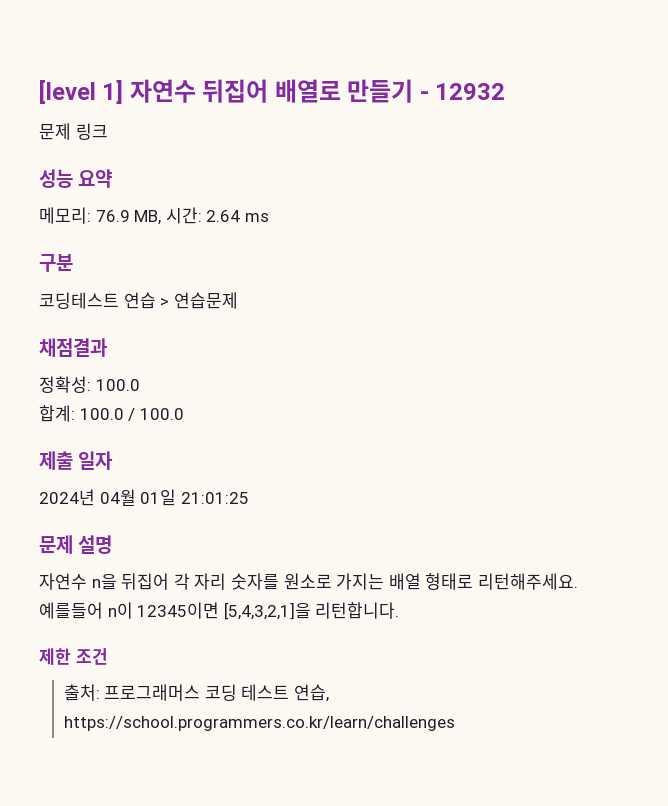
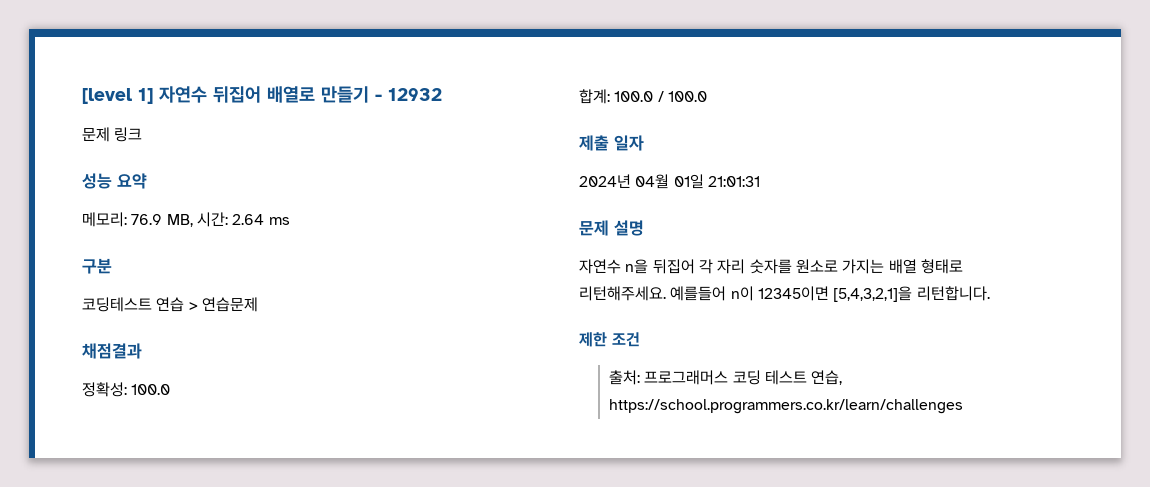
[180,492,249,504] 21:01:25 -> [707,176,760,187] 21:01:31

